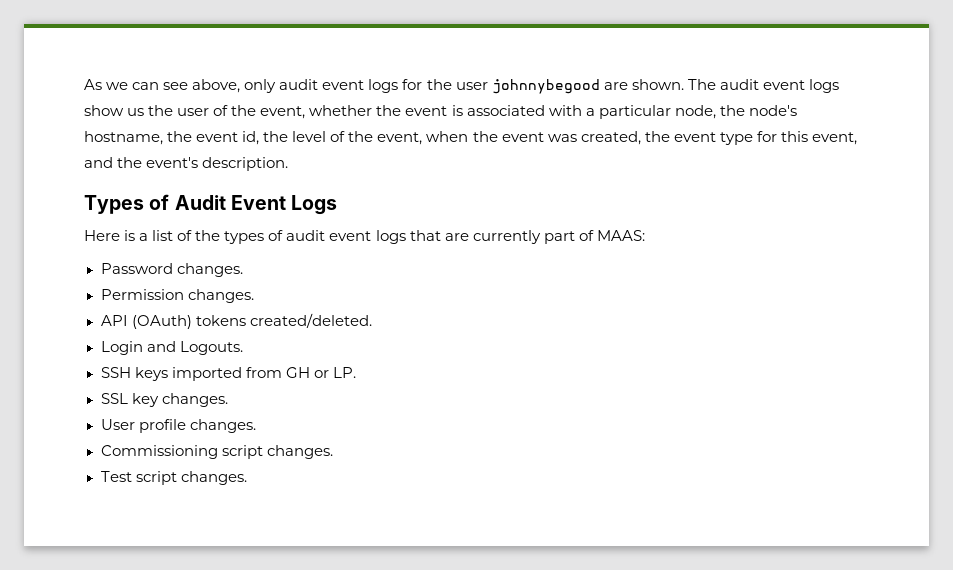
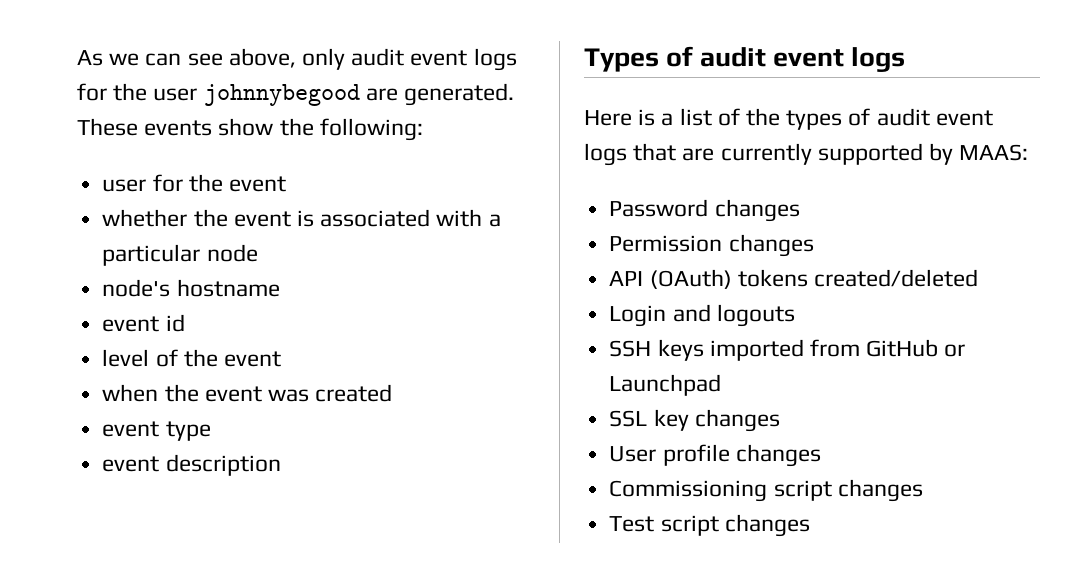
[631,79,839,93] [84,105,306,119] shown. The audit event logs show us the user of the event, -> [404,83,515,106] [77,118,423,141] [102,174,286,192] generated. These events show the following: // user for the event //
[674,105,797,119] [84,131,289,145] node, the node's hostname, the event id, the -> [206,244,258,262] [102,279,280,297] [102,314,185,332] node // node's hostname // event id //
[377,132,423,145] event, -> [223,351,281,367] event //
[580,131,670,145] created, the -> [315,384,393,402] created //
[756,131,857,145] [84,157,289,171] for this event, and the event's description. -> [102,454,281,476] // event description
[174,195,338,215] Audit Event Logs -> [699,47,906,72] audit event logs
[543,230,594,244] part of -> [817,143,954,165] supported by
[176,263,243,277] changes. -> [714,199,800,222] changes
[187,289,254,303] changes. -> [728,234,814,257] changes
[249,313,372,328] created/deleted. -> [813,269,978,287] created/deleted
[179,341,243,355] Logouts. -> [716,304,795,327] logouts
[285,367,356,378] GH or LP. -> [866,339,966,357] [609,374,722,396] GitHub or Launchpad
[161,393,228,407] changes. -> [694,409,780,432] changes
[189,419,256,433] changes. -> [735,444,821,467] changes
[266,445,333,459] changes. -> [837,479,923,502] changes
[180,471,247,485] changes. -> [724,514,810,537] changes

